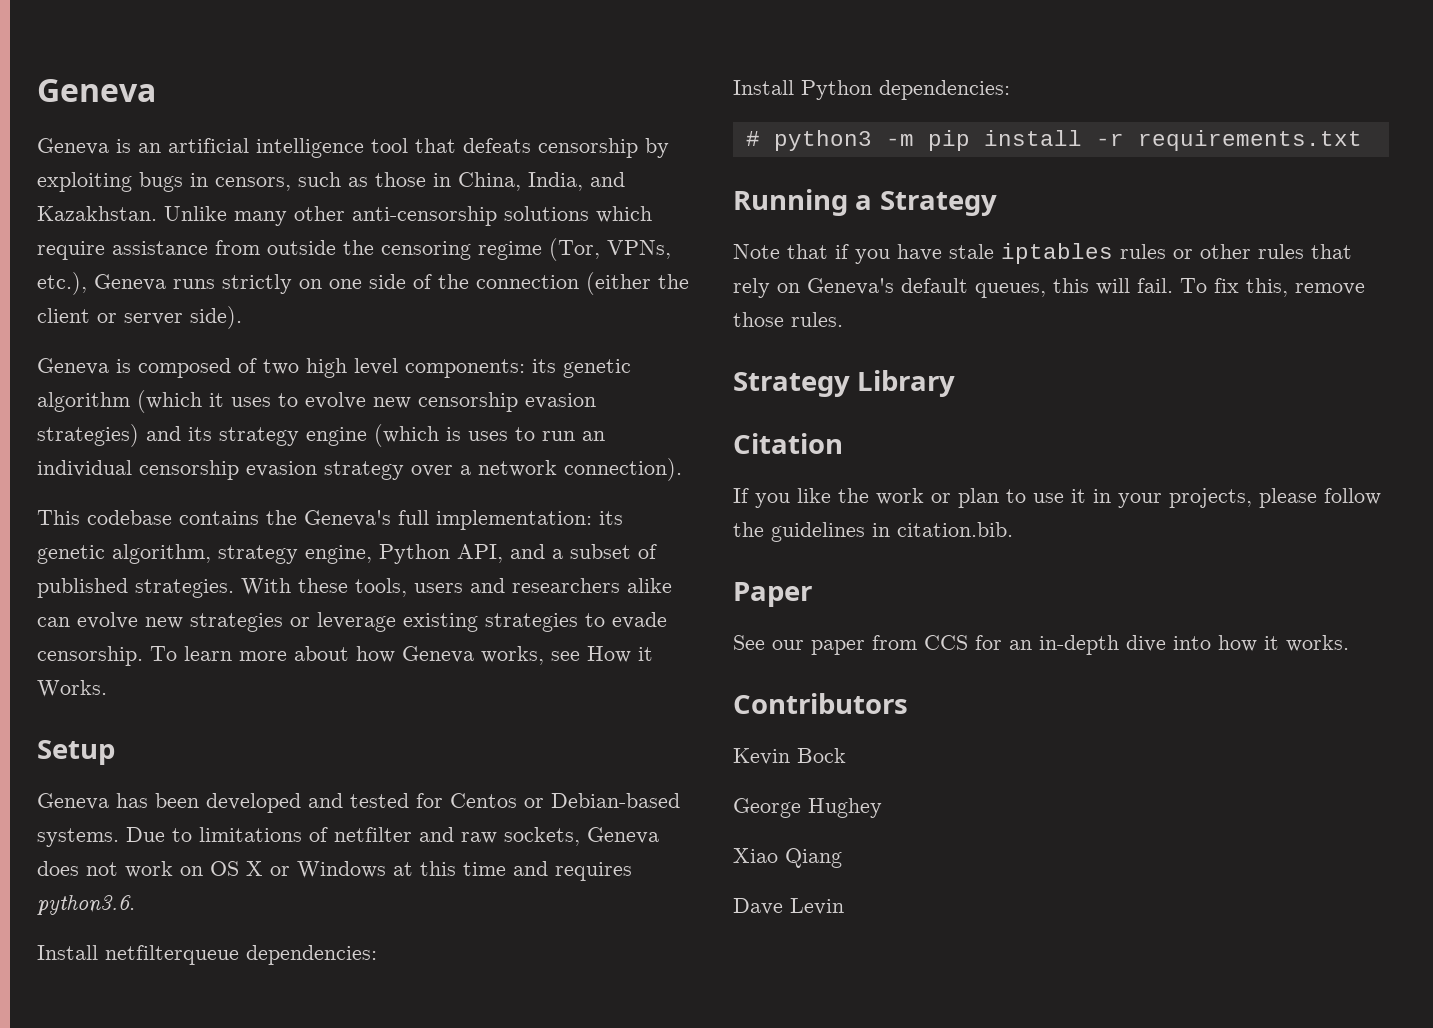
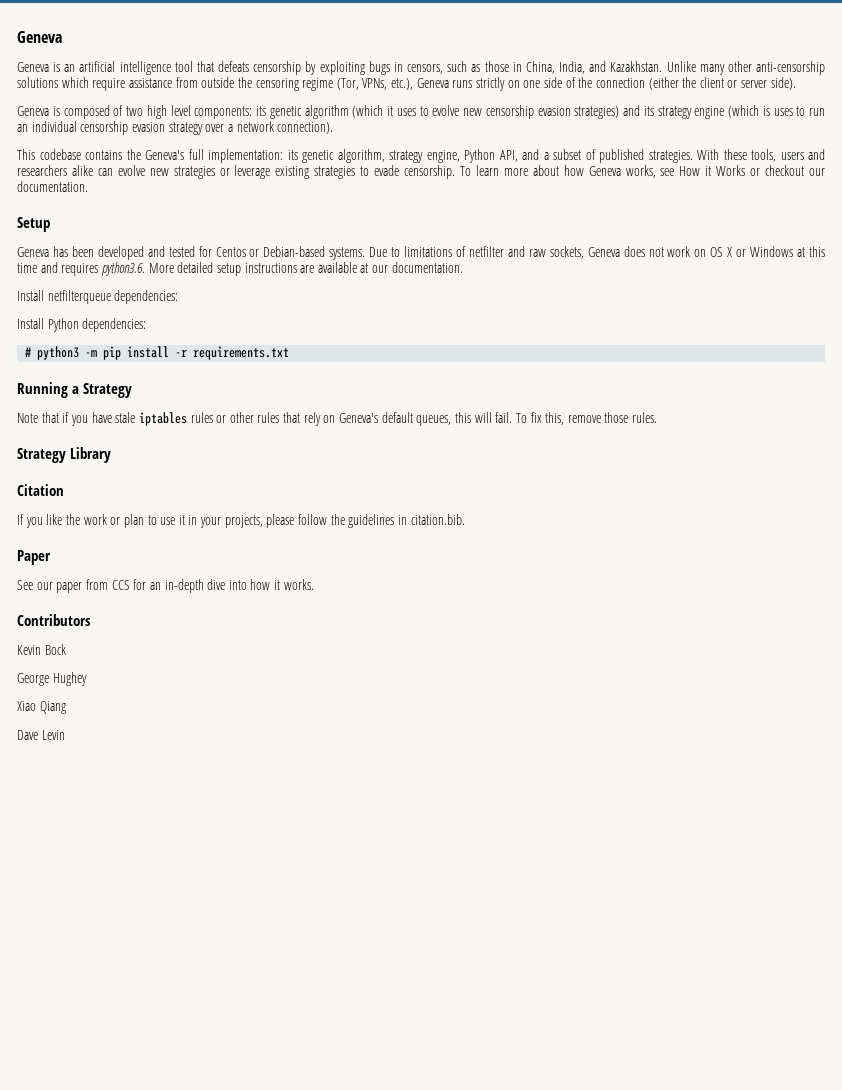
[37,680,107,697] Works. -> [716,165,825,176] [17,181,88,192] Works or checkout our documentation.
(135, 905) none -> [148,262,463,276] More detailed setup instructions are available at our documentation.

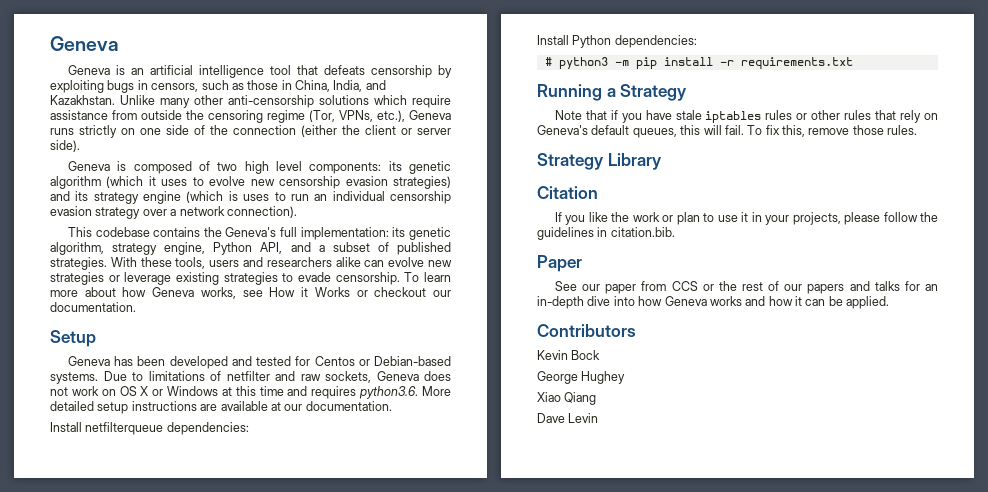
(130, 585) none -> [702,281,900,294] or the rest of our papers and talks
[274,579,314,590] it works. -> [664,296,890,309] Geneva works and how it can be applied.

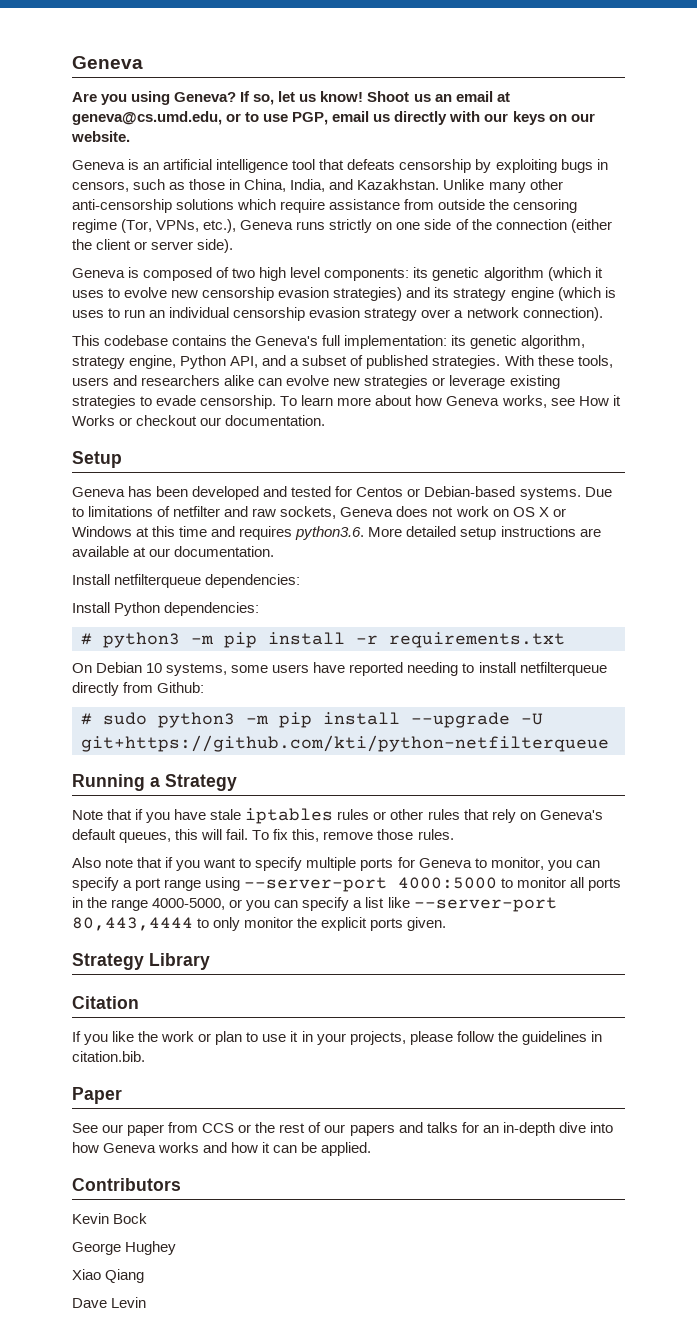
[50,36,119,51] Geneva -> [72,56,143,69] [72,91,510,105] [72,111,595,125] [71,131,130,142] Geneva // Are you using Geneva? If so, let us know! Shoot us an email at geneva@cs.umd.edu, or to use PGP, email us directly with our keys on our website.
(853, 63) none -> [72,662,607,676] [72,682,205,696] [81,712,543,728] [81,735,609,752] // On Debian 10 systems, some users have reported needing to install netfilterqueue directly from Github: // # sudo python3 -m pip install --upgrade -U git+https://github.com/kti/python-netfilterqueue
(918, 130) none -> [72,857,600,871] [72,877,622,892] [72,897,557,912] [72,917,447,931] // Also note that if you want to specify multiple ports for Geneva to monitor, you can specify a port range using --server-port 4000:5000 to monitor all ports in the range 4000-5000, or you can specify a list like --server-port 80,443,4444 to only monitor the explicit ports given.

